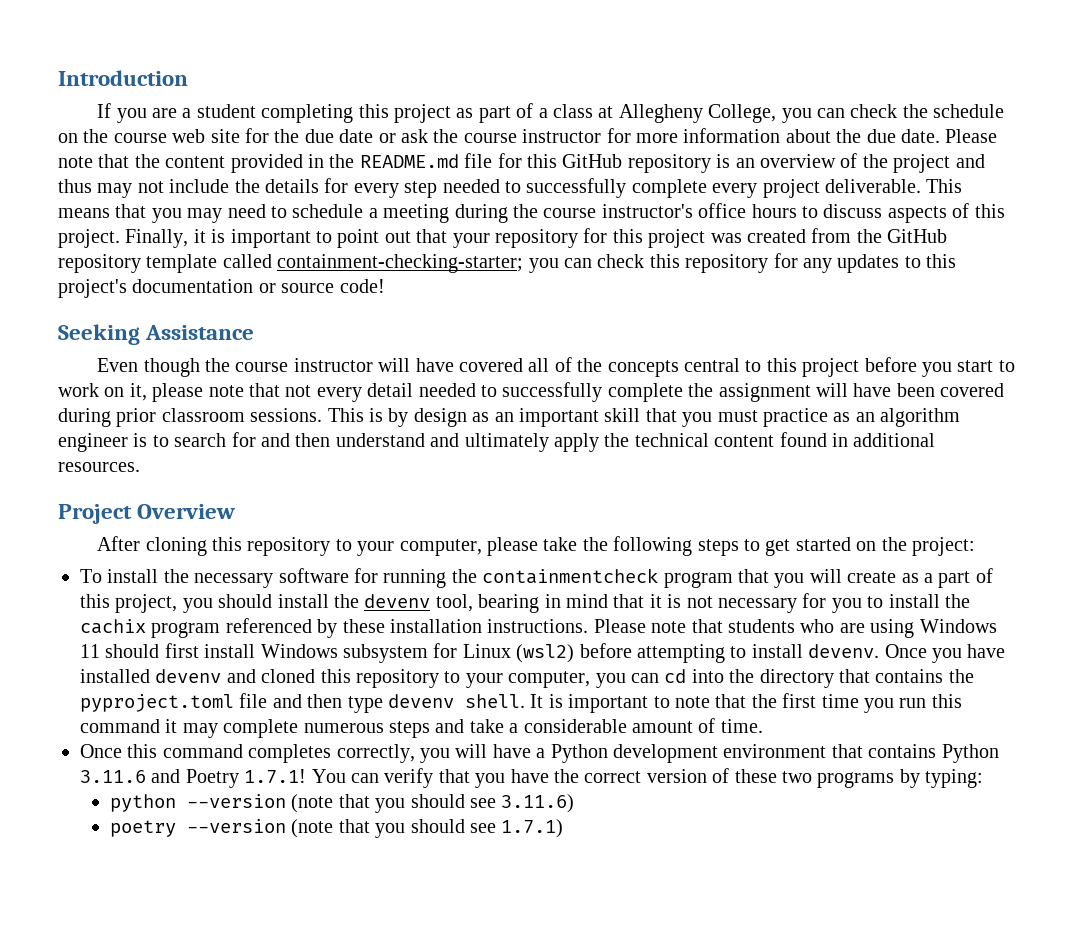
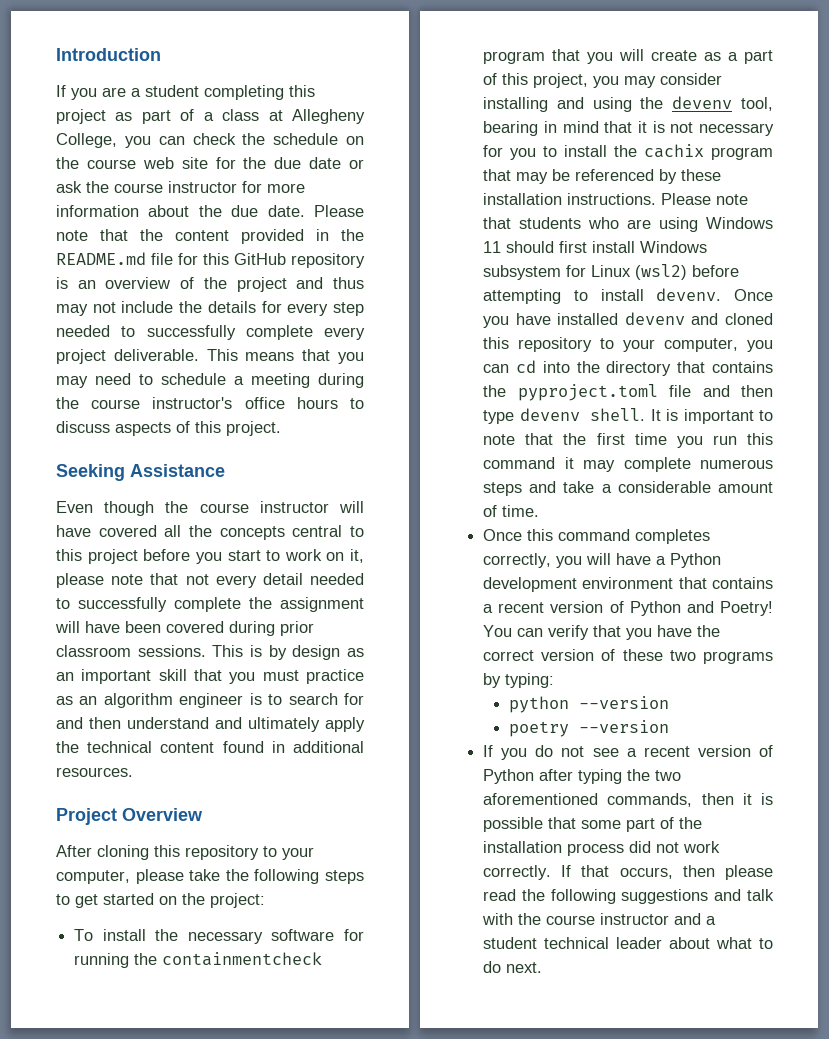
[125,228,948,248] [58,253,957,273] [58,279,385,298] Finally, it is important to point out that your repository for this project was created from the GitHub repository template called containment-checking-starter; you can check this repository for any updates to this project's documentation or source code! -> (281, 428) none
[554,357,572,372] of -> (182, 531) none
[218,594,329,608] should install -> [624,73,723,88] [483,97,632,112] may consider installing and using
(221, 630) none -> [483,169,571,184] that may be
[941,744,999,763] [80,769,307,788] Python 3.11.6 and Poetry 1.7.1! -> [483,601,773,616] a recent version of Python and Poetry!
[291,794,575,813] [109,819,564,838] (note that you should see 3.11.6) // poetry --version (note that you should see 1.7.1) -> [508,720,669,737] [483,745,773,760] [483,769,682,784] [483,793,773,807] [483,817,703,832] [483,841,721,856] [483,865,773,880] [483,889,774,904] [482,913,717,925] [483,937,773,949] [483,961,543,973] // poetry --version // If you do not see a recent version of Python after typing the two aforementioned commands, then it is possible that some part of the installation process did not work correctly. If that occurs, then please read the following suggestions and talk with the course instructor and a student technical leader about what to do next.

